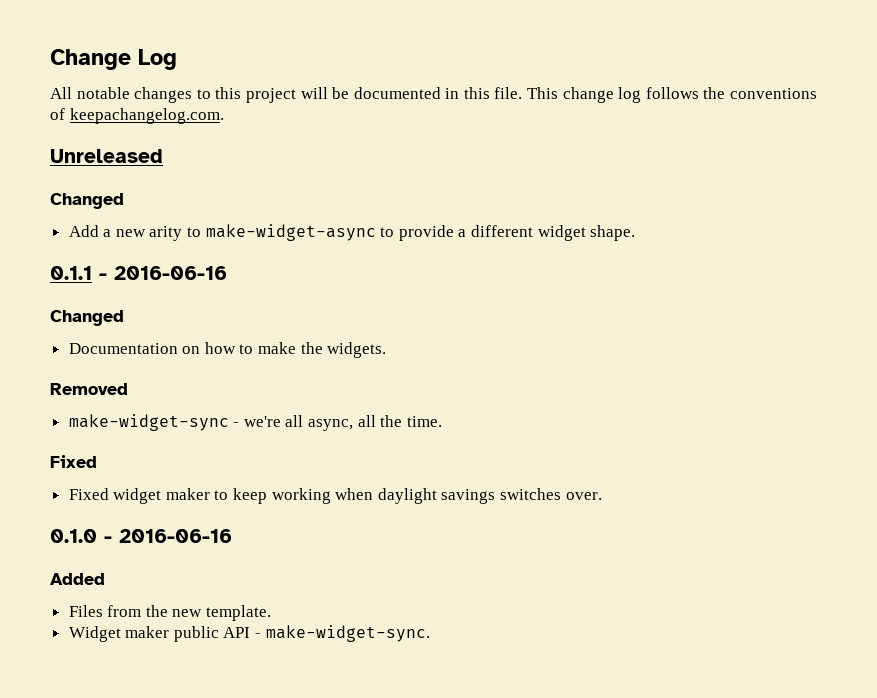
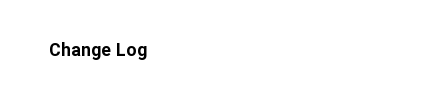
[50,87,818,103] [50,108,224,124] [50,149,163,163] [50,193,124,209] [68,224,636,241] [50,266,227,280] [50,310,124,326] [68,342,387,358] [50,383,128,395] [68,414,442,431] [50,455,97,468] [68,488,602,504] [50,529,232,543] [50,573,105,585] [68,605,272,621] [68,625,430,642] // All notable changes to this project will be documented in this file. This change log follows the conventions of keepachangelog.com. // Unreleased // Changed // Add a new arity to make-widget-async to provide a different widget shape. // 0.1.1 - 2016-06-16 // Changed // Documentation on how to make the widgets. // Removed // make-widget-sync - we're all async, all the time. // Fixed // Fixed widget maker to keep working when daylight savings switches over. // 0.1.0 - 2016-06-16 // Added // Files from the new template. // Widget maker public API - make-widget-sync. -> (147, 51) none

